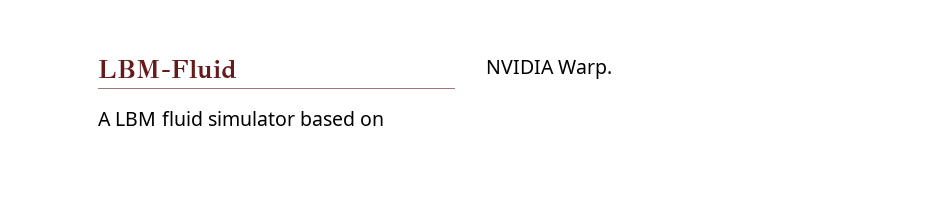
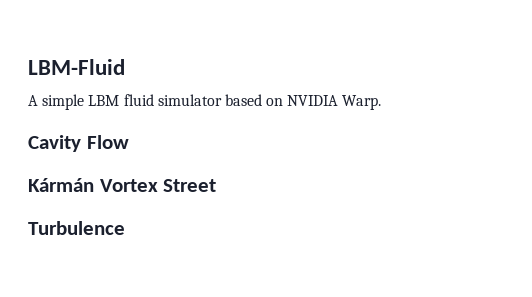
(111, 119) none -> [42,94,85,110] simple
(613, 69) none -> [28,135,129,152] [28,178,217,192] [28,221,125,235] // Cavity Flow // Kármán Vortex Street // Turbulence

